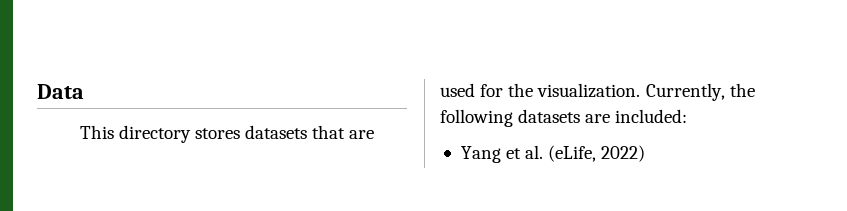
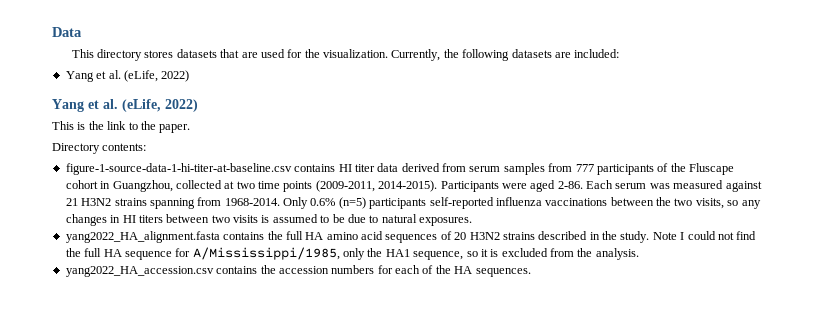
(646, 153) none -> [52,99,198,112] [52,121,191,133] [52,143,147,154] [65,163,734,175] [65,180,762,192] [65,197,761,209] [65,214,472,226] [65,231,757,243] [65,247,639,260] [65,265,531,277] // Yang et al. (eLife, 2022) // This is the link to the paper. // Directory contents: // figure-1-source-data-1-hi-titer-at-baseline.csv contains HI titer data derived from serum samples from 777 participants of the Fluscape cohort in Guangzhou, collected at two time points (2009-2011, 2014-2015). Participants were aged 2-86. Each serum was measured against 21 H3N2 strains spanning from 1968-2014. Only 0.6% (n=5) participants self-reported influenza vaccinations between the two visits, so any changes in HI titers between two visits is assumed to be due to natural exposures. // yang2022_HA_alignment.fasta contains the full HA amino acid sequences of 20 H3N2 strains described in the study. Note I could not find the full HA sequence for A/Mississippi/1985, only the HA1 sequence, so it is excluded from the analysis. // yang2022_HA_accession.csv contains the accession numbers for each of the HA sequences.

